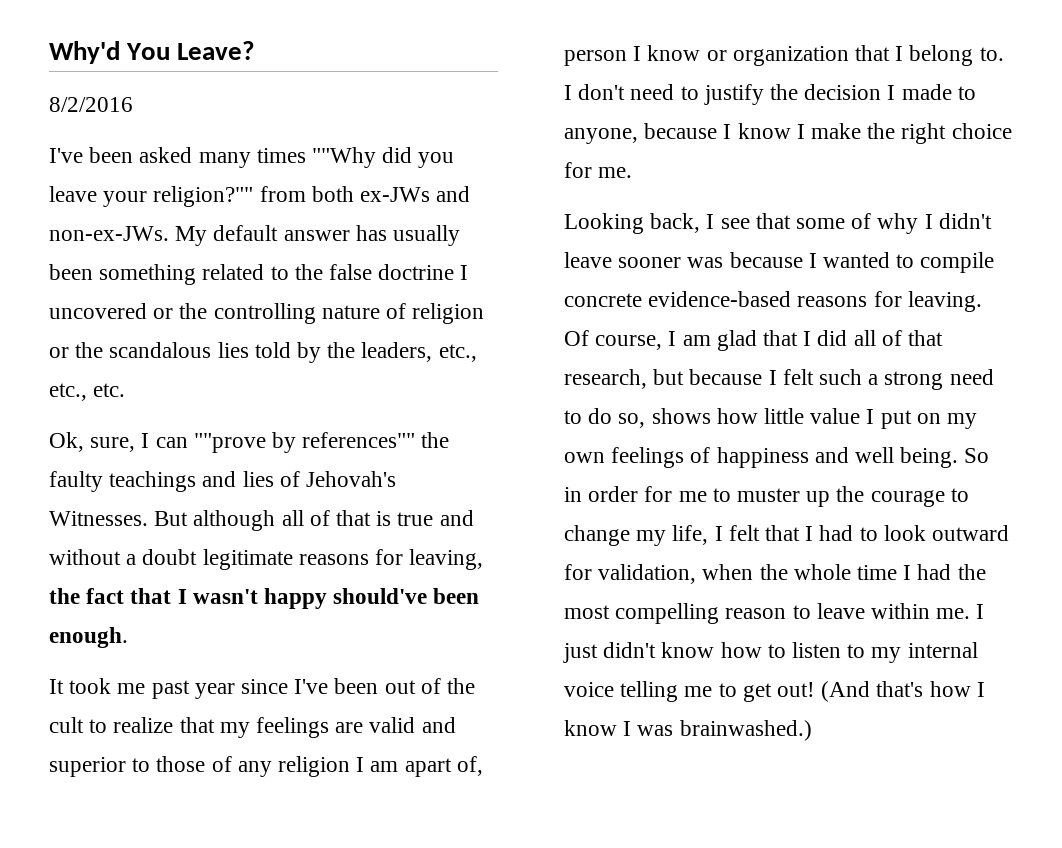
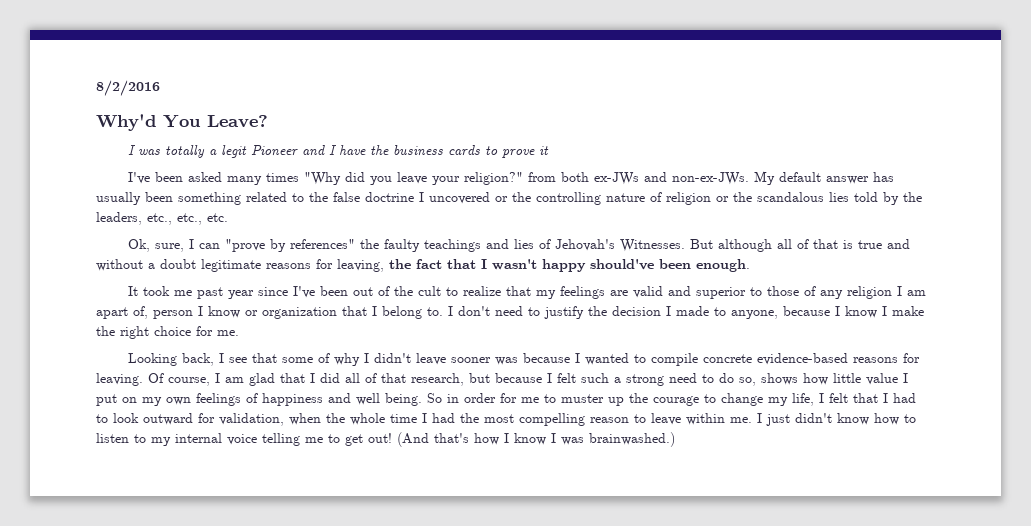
(49, 52) none -> [96,80,160,96] 8/2/2016 //
[49,97,133,112] 8/2/2016 -> [127,145,549,158] I was totally a legit Pioneer and I have the business cards to prove it
[312,147,377,168] ""Why -> [303,172,341,185] "Why
[153,186,254,207] religion?"" -> [463,172,523,185] religion?"
[193,432,416,453] ""prove by references"" -> [224,239,355,252] "prove by references"

